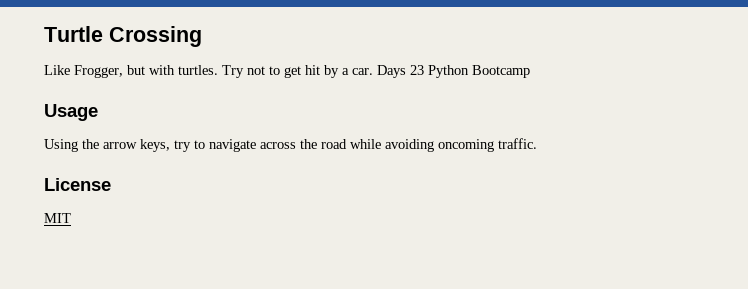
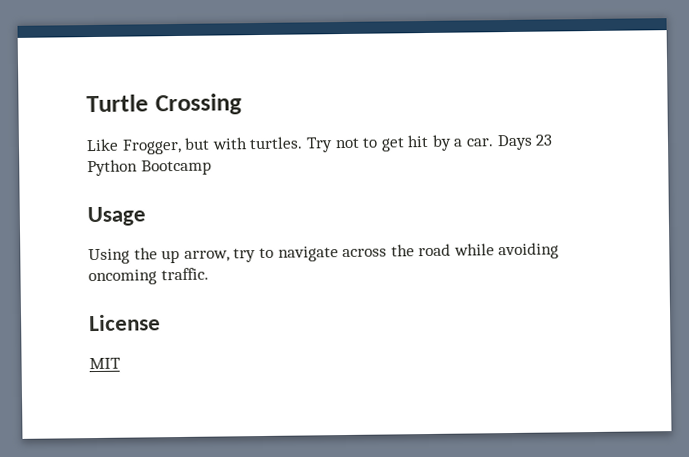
[103,139,170,152] arrow keys, -> [161,249,230,264] up arrow,

